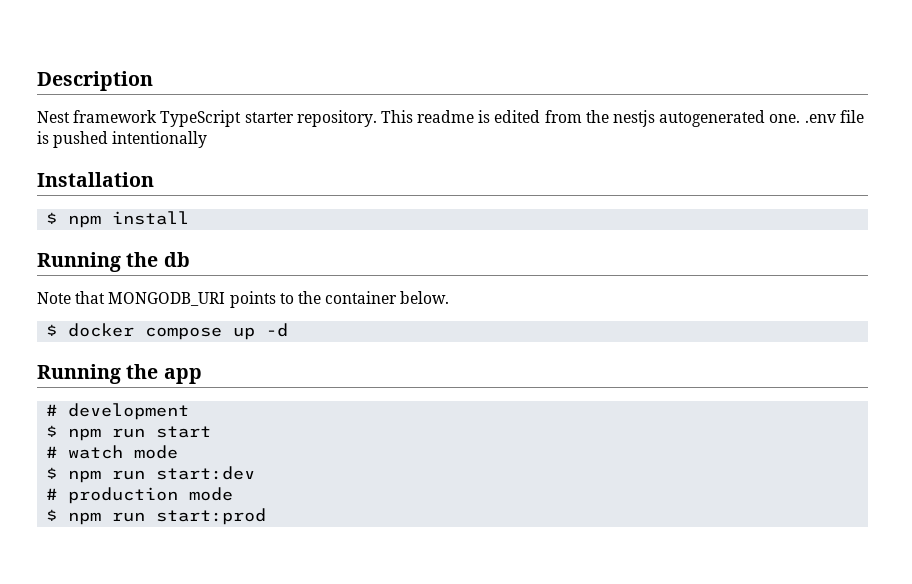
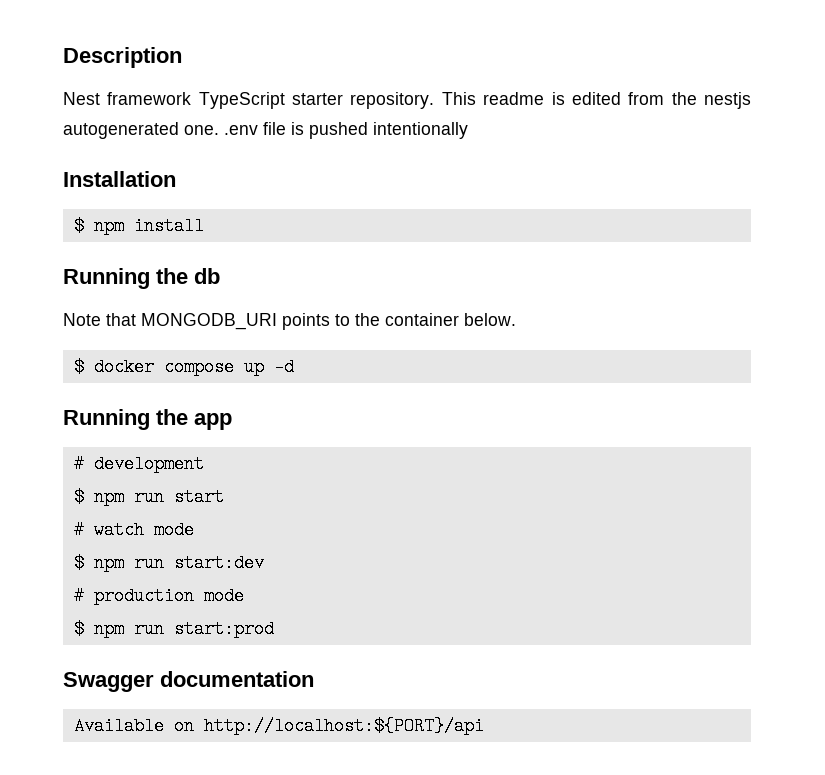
(267, 516) none -> [63,671,314,692] [73,717,484,735] // Swagger documentation // Available on http://localhost:${PORT}/api

